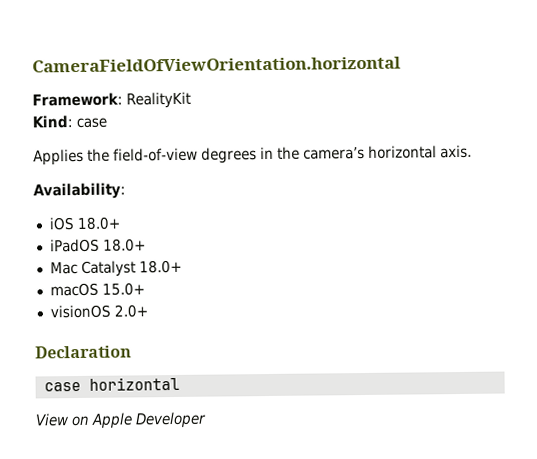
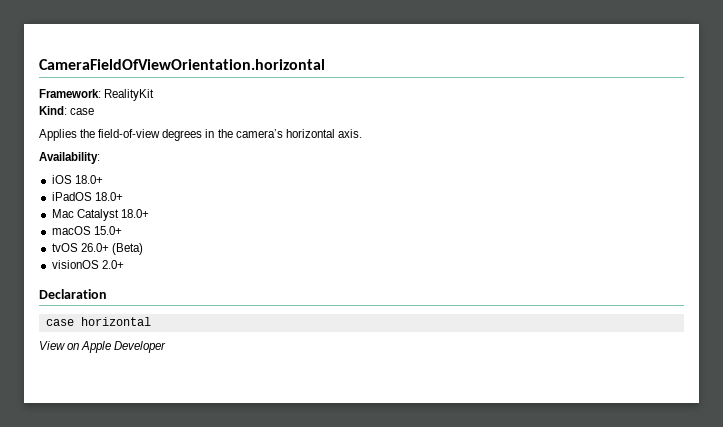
(145, 289) none -> [51,243,143,255] // tvOS 26.0+ (Beta)

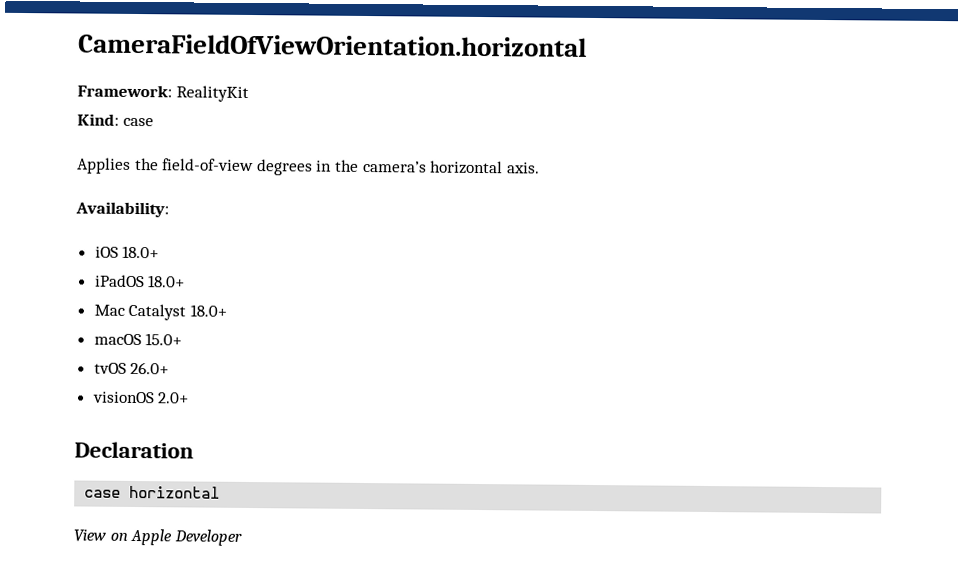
[111,243,143,255] (Beta) -> (170, 368) none

